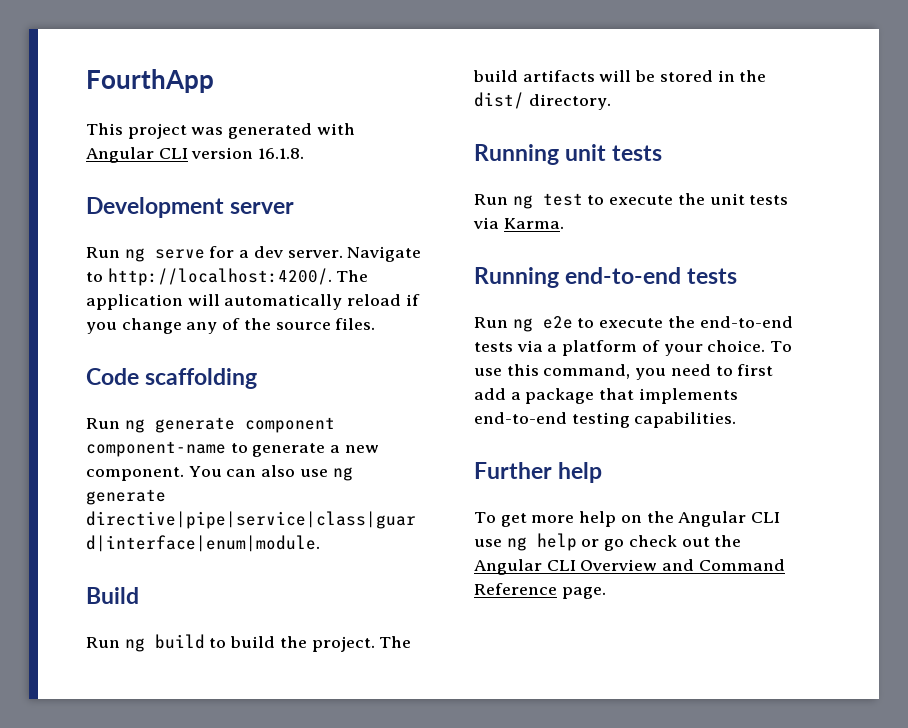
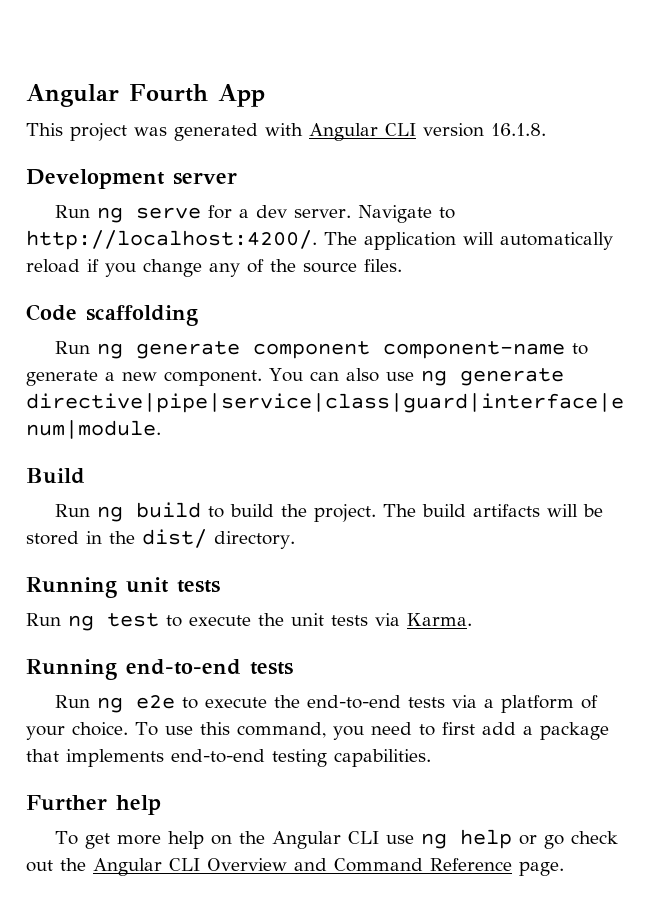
[86,69,214,93] FourthApp -> [26,84,265,107] Angular Fourth App

